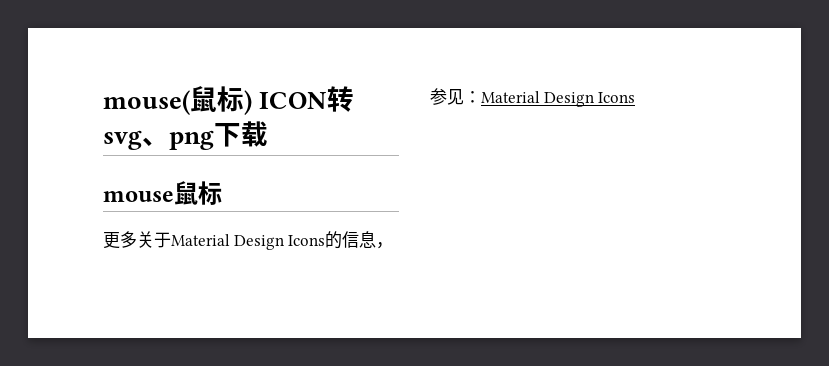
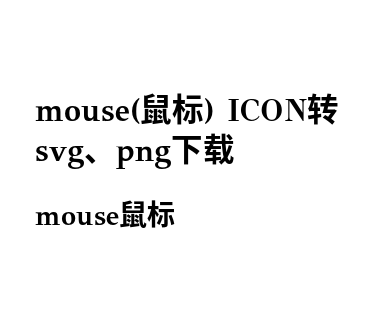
[103,231,394,250] [430,88,636,107] // 更多关于Material Design Icons的信息，参见：Material Design Icons -> (175, 214) none

